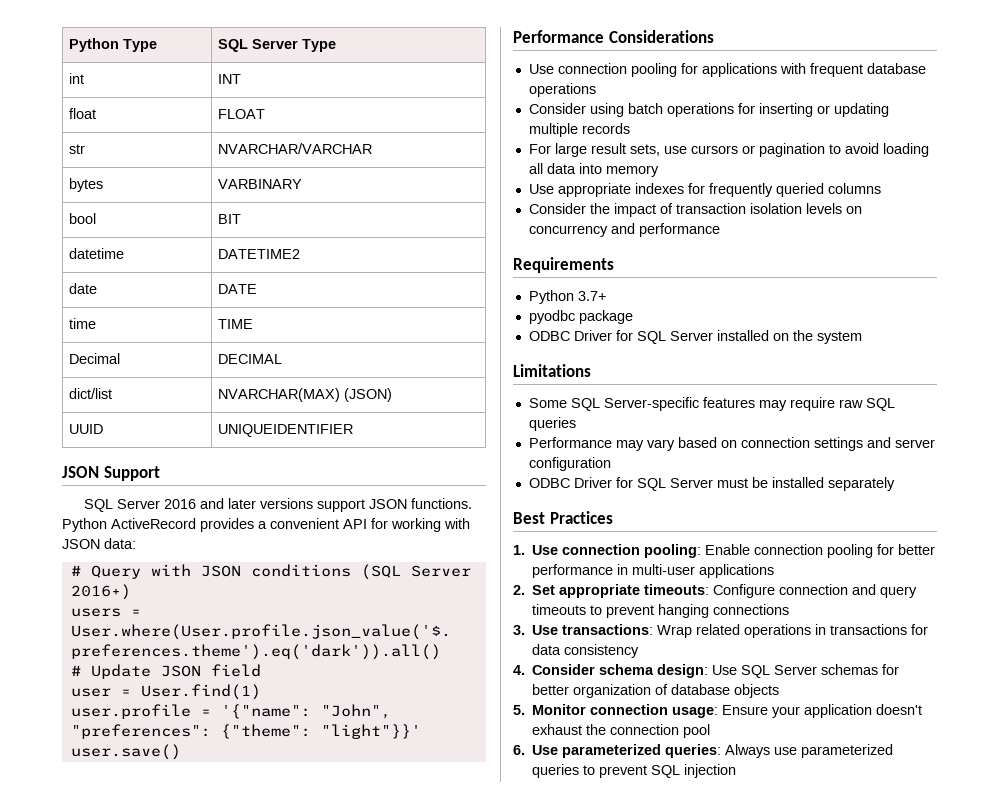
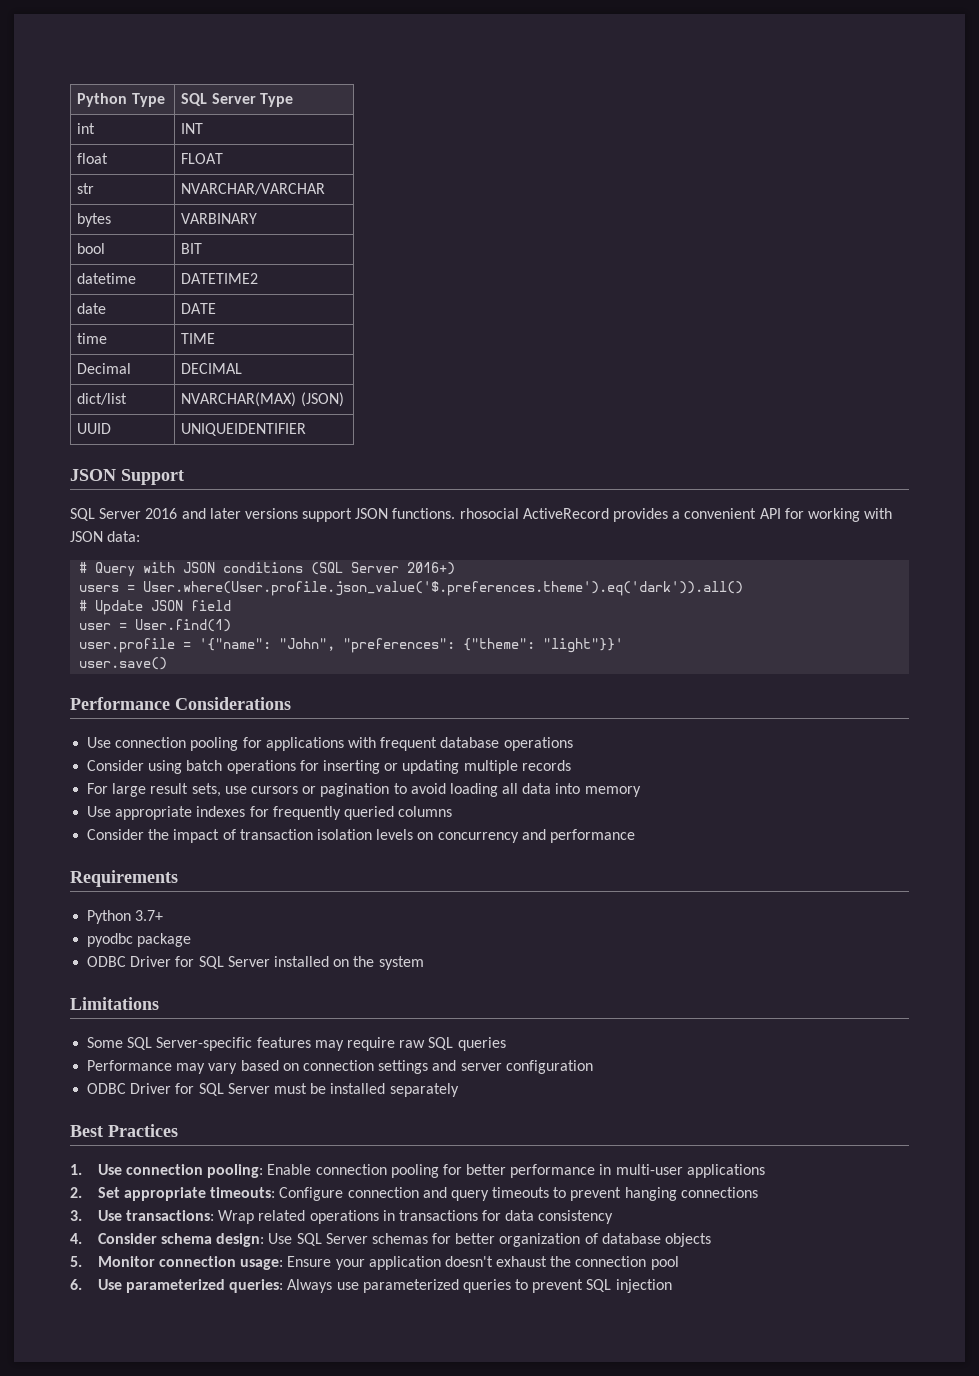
[62,518,107,532] Python -> [459,508,519,519] rhosocial

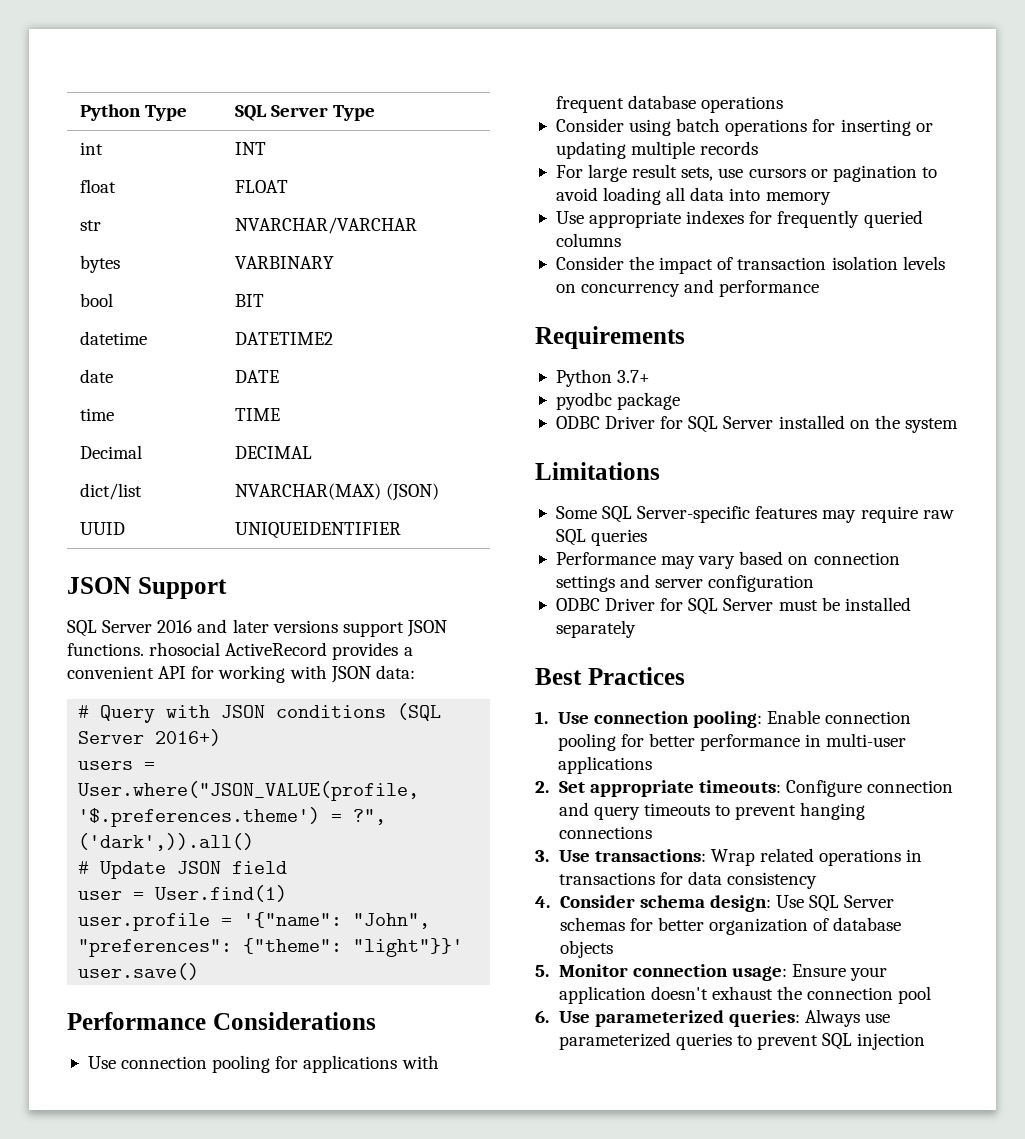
[143,581,744,596] User.where(User.profile.json_value('$.preferences.theme').eq('dark')).all() -> [78,781,420,801] [78,807,387,827] [78,833,255,851] User.where("JSON_VALUE(profile, '$.preferences.theme') = ?", ('dark',)).all()

